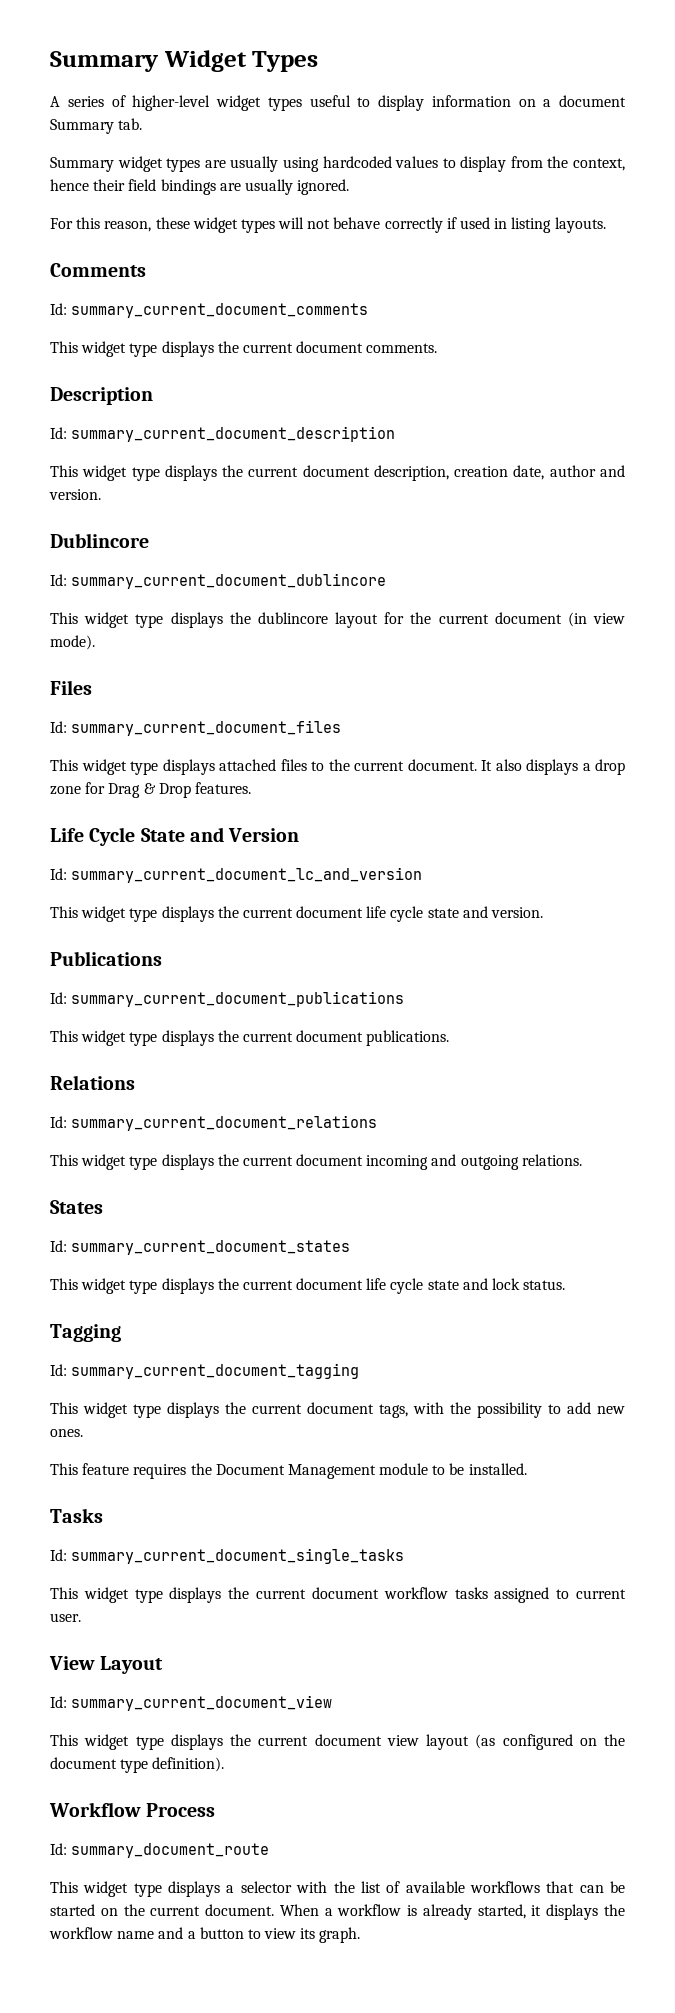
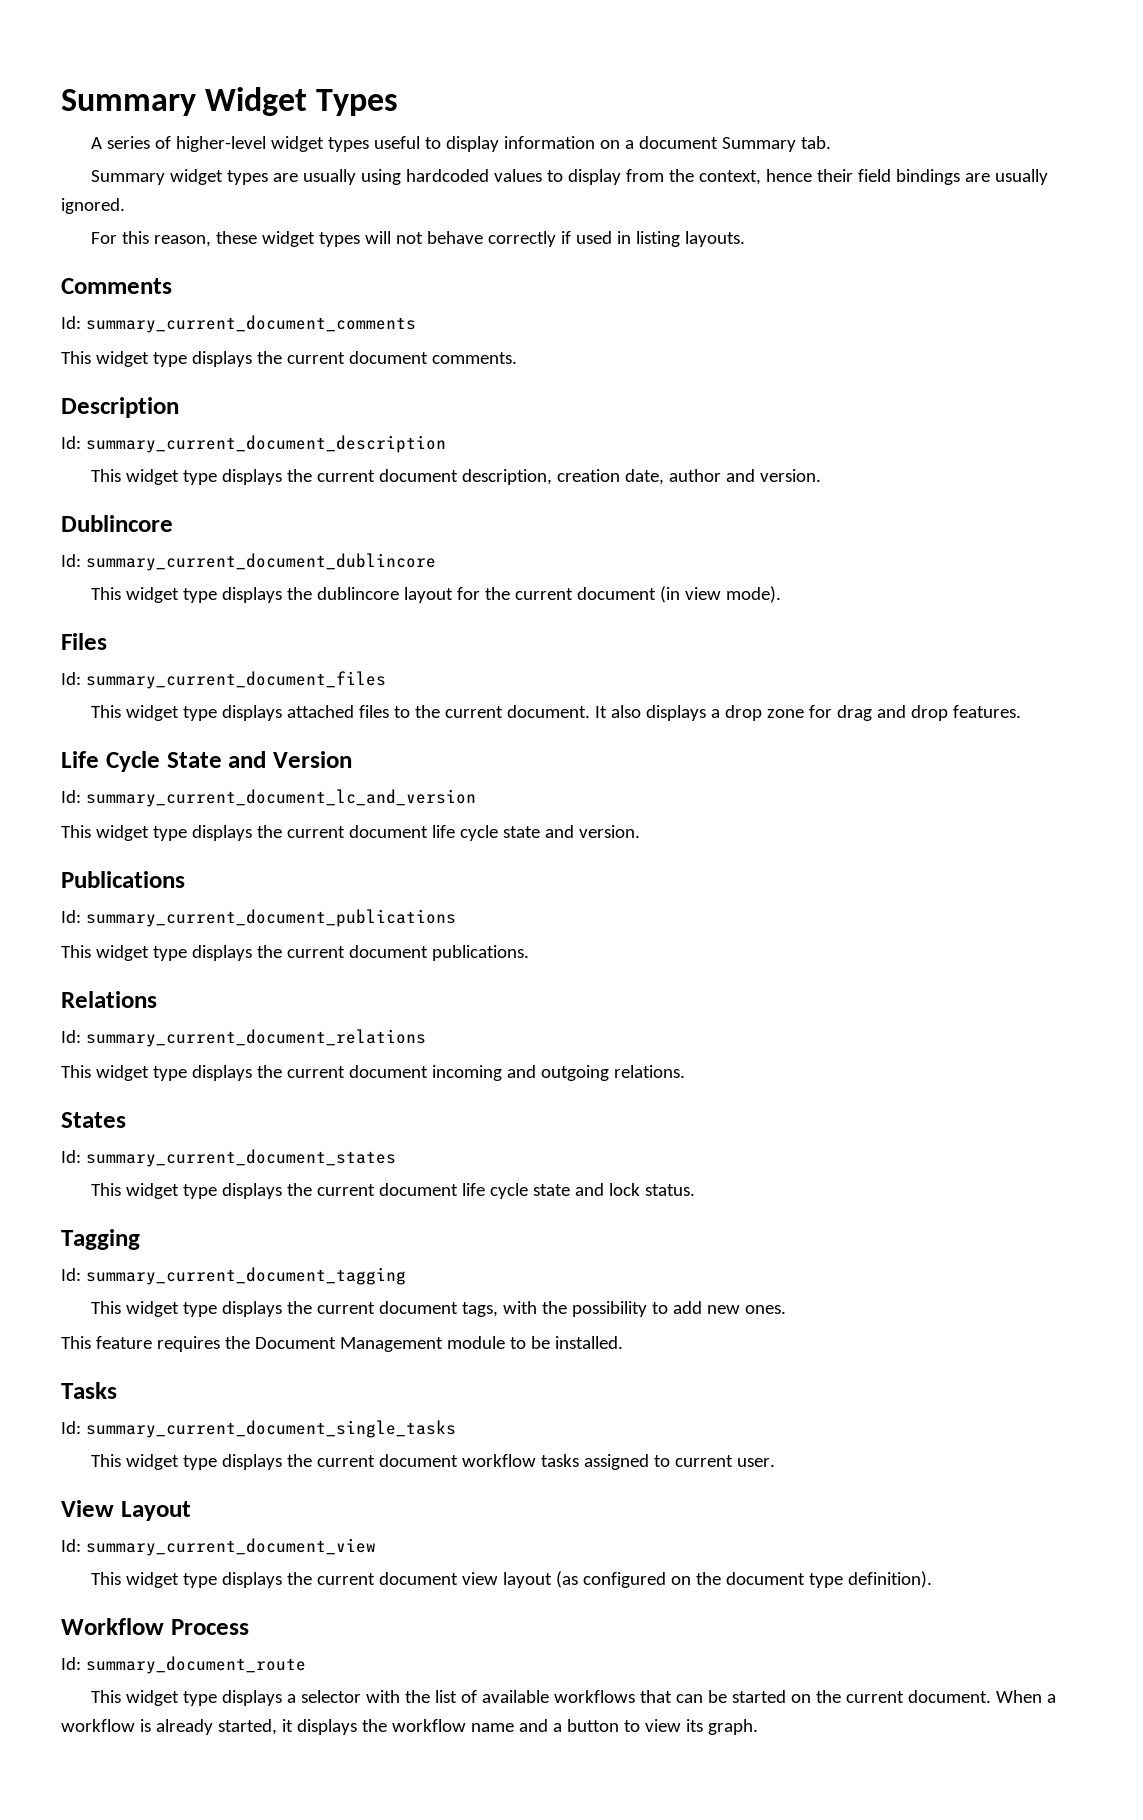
[108,783,191,798] Drag & Drop -> [836,705,948,721] drag and drop

